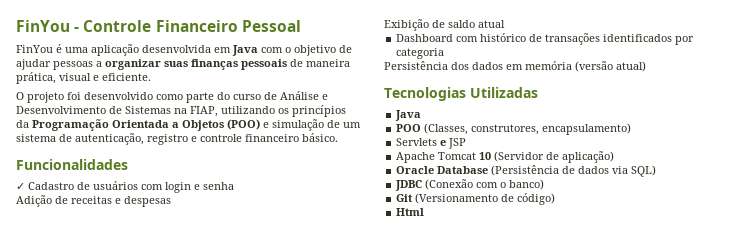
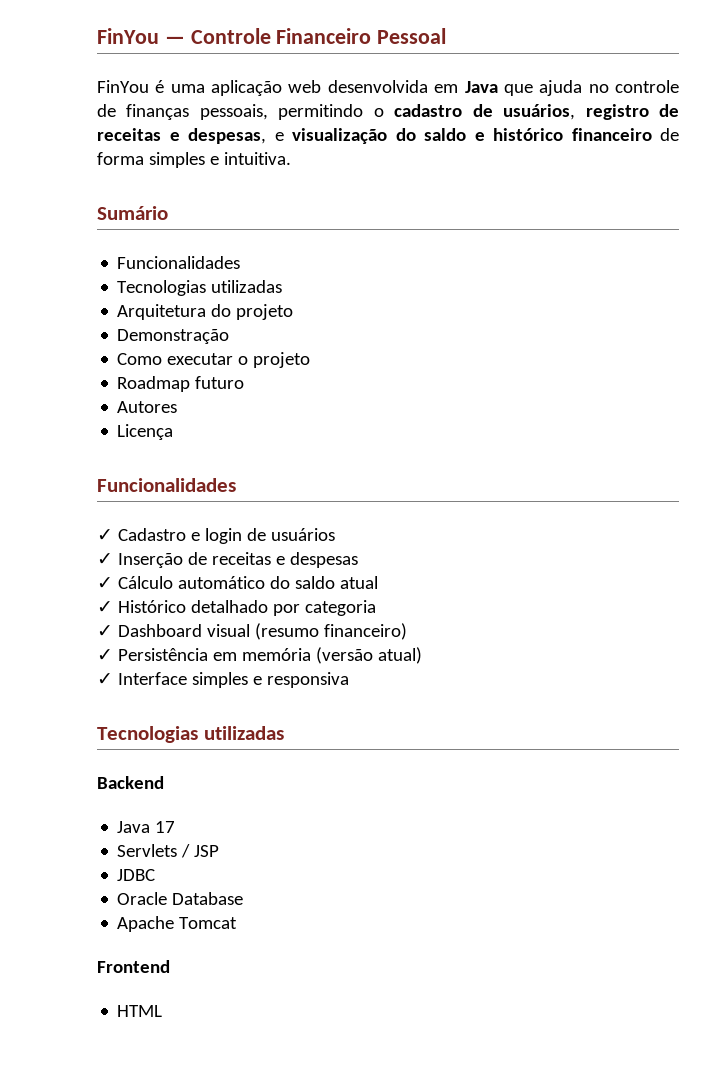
[16,20,80,32] FinYou - -> [97,28,185,44] FinYou —
(139, 50) none -> [288,80,322,93] web
[261,45,352,56] [16,59,350,70] [16,72,151,84] [16,91,328,103] [16,105,346,117] [16,119,361,131] [16,133,338,145] com o objetivo de ajudar pessoas a organizar suas finanças pessoais de maneira prática, visual e eficiente. // O projeto foi desenvolvido como parte do curso de Análise e Desenvolvimento de Sistemas na FIAP, utilizando os princípios da Programação Orientada a Objetos (POO) e simulação de um sistema de autenticação, registro e controle financeiro básico. -> [503,80,679,96] [97,104,680,120] [97,128,679,144] [97,152,291,168] [97,206,168,220] [117,256,241,269] [117,280,283,296] [117,304,294,320] [117,329,230,344] [117,352,311,368] [117,376,245,392] [117,401,178,413] [117,424,174,440] que ajuda no controle de finanças pessoais, permitindo o cadastro de usuários, registro de receitas e despesas, e visualização do saldo e histórico financeiro de forma simples e intuitiva. // Sumário // Funcionalidades // Tecnologias utilizadas // Arquitetura do projeto // Demonstração // Como executar o projeto // Roadmap futuro // Autores // Licença
(74, 186) none -> [190,528,242,544] e login
[141,182,234,193] [16,195,52,207] com login e senha // Adição -> [97,553,183,568] // ✓ Inserção
[384,19,505,31] [396,33,695,45] [396,48,445,59] [384,61,503,70] Exibição de saldo atual // Dashboard com histórico de transações identificados por categoria // Persistência dos dados -> [97,576,378,589] [97,600,376,616] [97,623,407,640] [97,648,208,661] ✓ Cálculo automático do saldo atual // ✓ Histórico detalhado por categoria // ✓ Dashboard visual (resumo financeiro) // ✓ Persistência
[384,87,538,101] [395,110,422,121] [396,123,632,135] // Tecnologias Utilizadas // Java // POO (Classes, construtores, encapsulamento) -> [97,672,349,688] [97,726,284,743] [97,776,164,789] [117,821,176,833] // ✓ Interface simples e responsiva // Tecnologias utilizadas // Backend // Java 17
[440,140,447,146] e -> [181,844,191,858] /
(467, 143) none -> [117,869,156,881] [117,892,244,905] // JDBC // Oracle Database
[479,151,615,163] [396,165,657,177] [395,179,545,191] [396,193,556,205] [396,208,425,216] 10 (Servidor de aplicação) // Oracle Database (Persistência de dados via SQL) // JDBC (Conexão com o banco) // Git (Versionamento de código) // Html -> [97,960,170,973] [117,1005,163,1017] // Frontend // HTML

